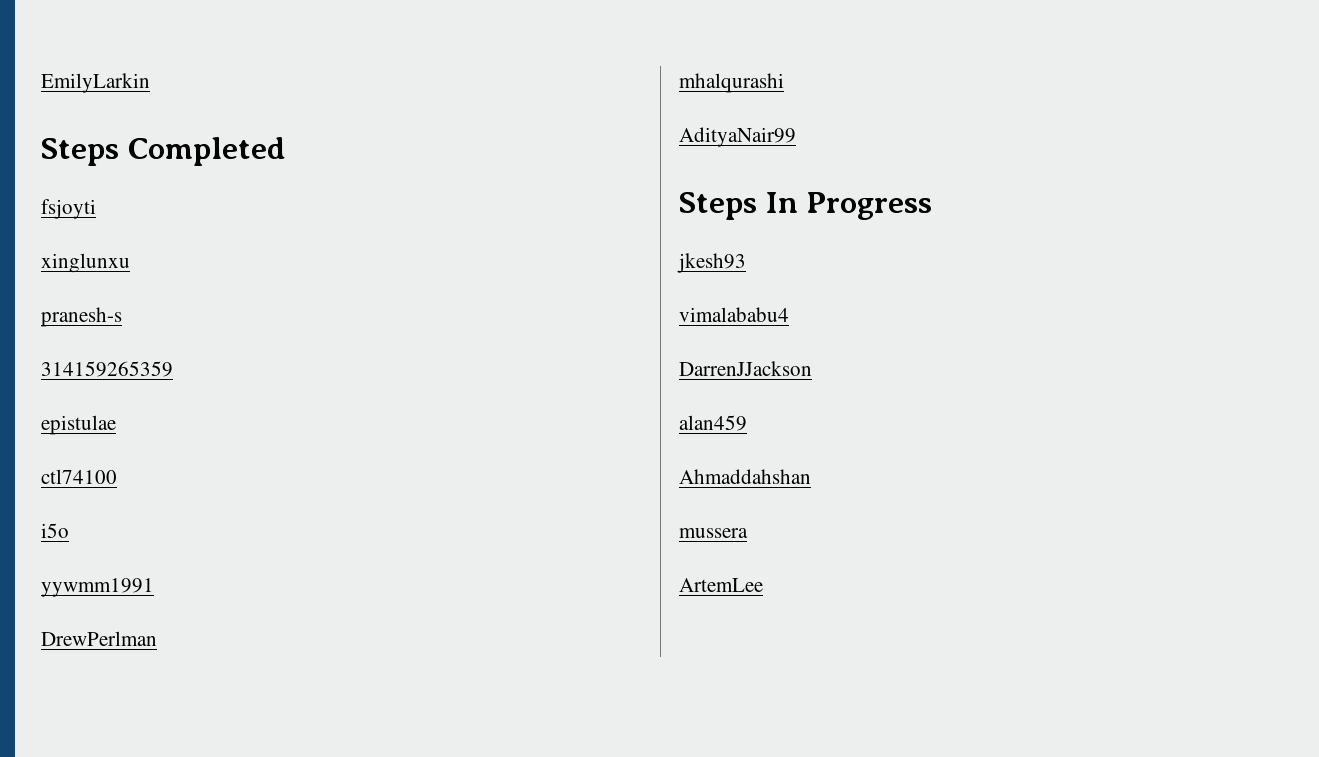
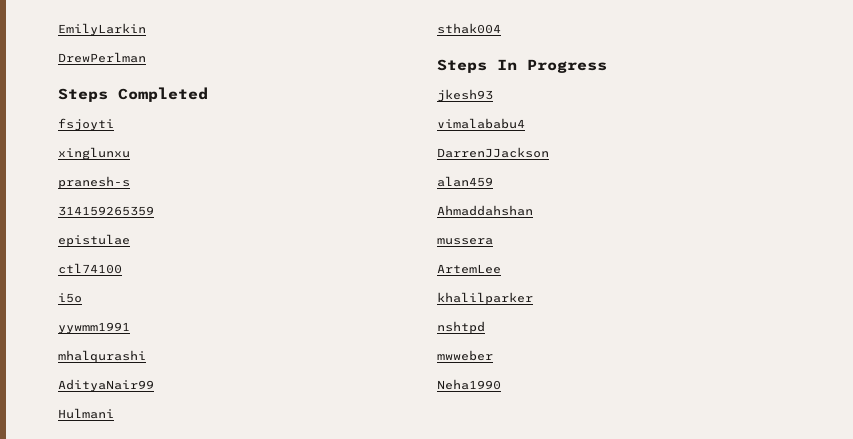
(150, 83) none -> [58,52,146,63] // DrewPerlman
[41,631,157,646] // DrewPerlman -> (130, 328) none
(796, 137) none -> [58,408,114,419] [437,23,501,34] // Hulmani // sthak004
(763, 585) none -> [437,292,533,305] [437,321,485,334] [437,350,493,361] [437,379,501,390] // khalilparker // nshtpd // mwweber // Neha1990

